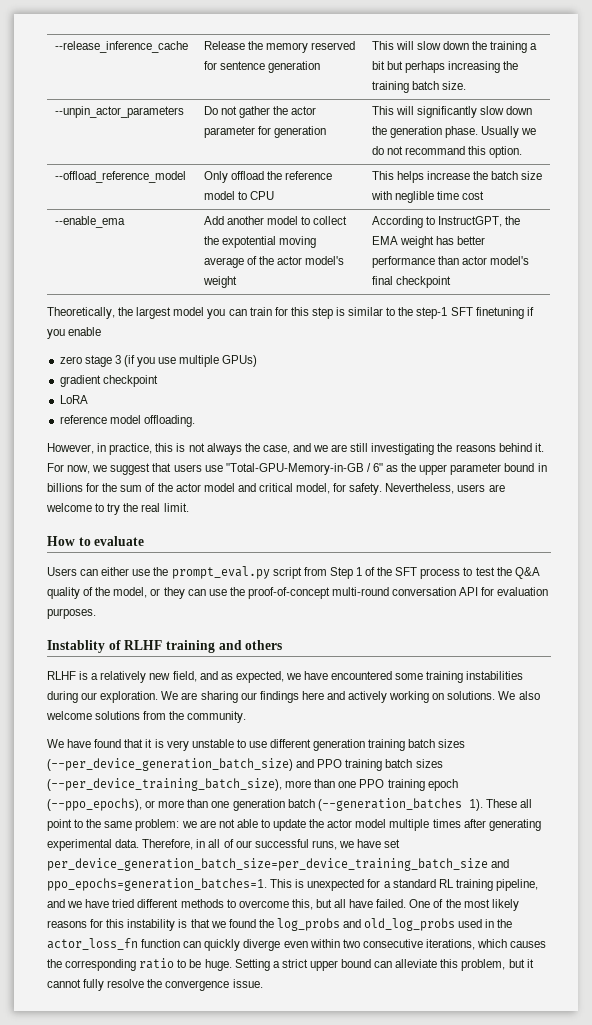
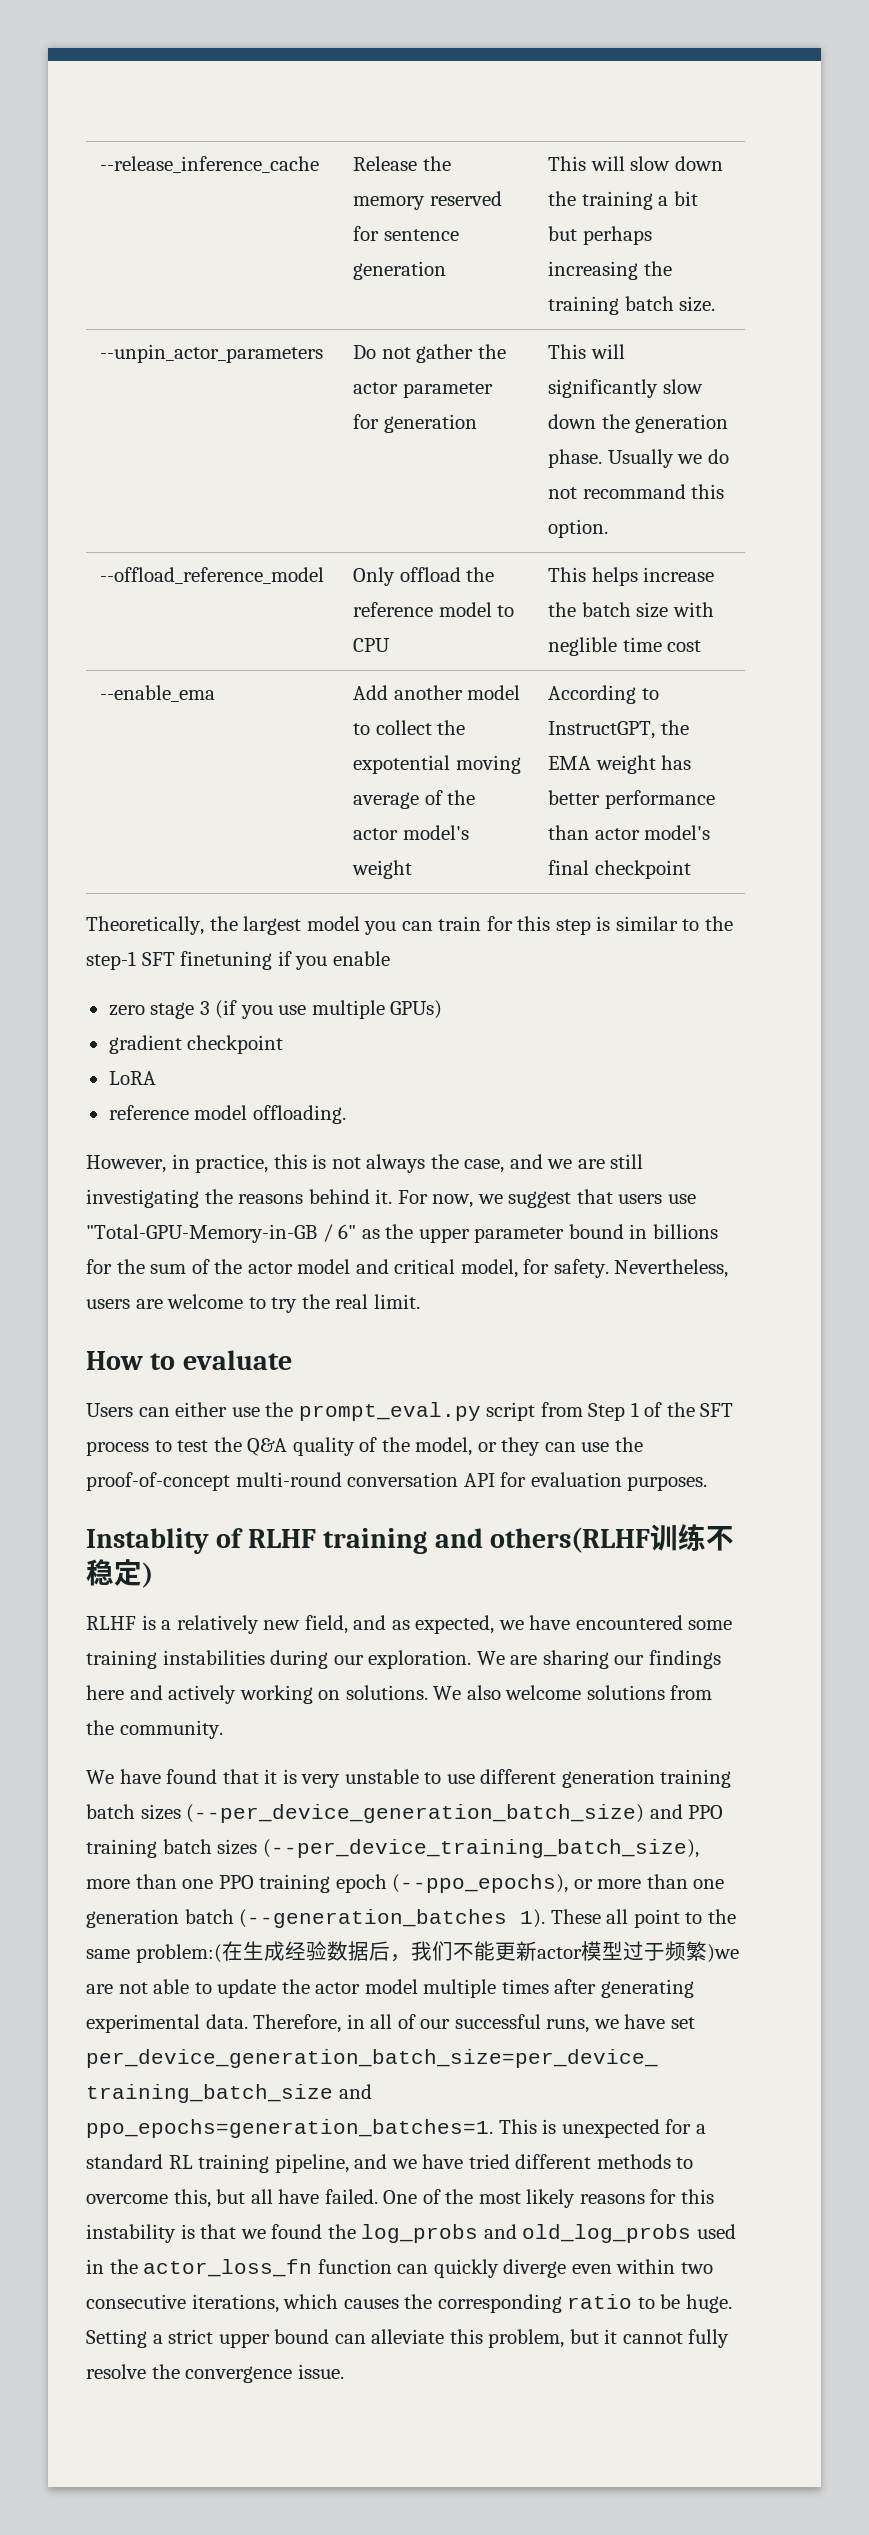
[245,640,283,650] others -> [490,1524,735,1553] [86,1559,153,1588] others(RLHF训练不稳定)
[135,819,197,831] problem: we -> [135,1941,739,1963] problem:(在生成经验数据后，我们不能更新actor模型过于频繁)we

